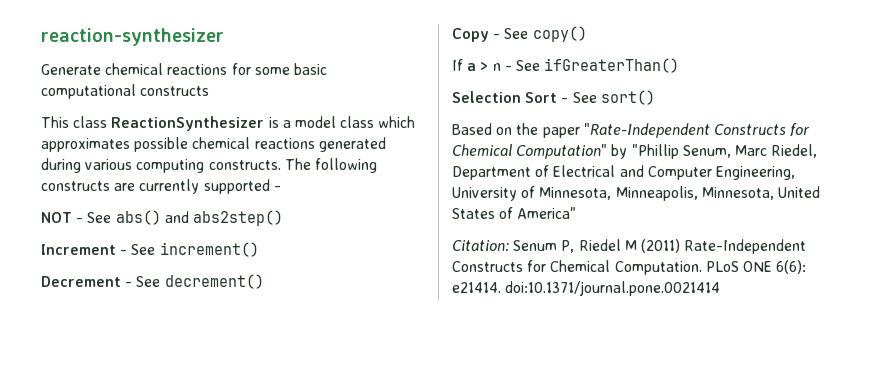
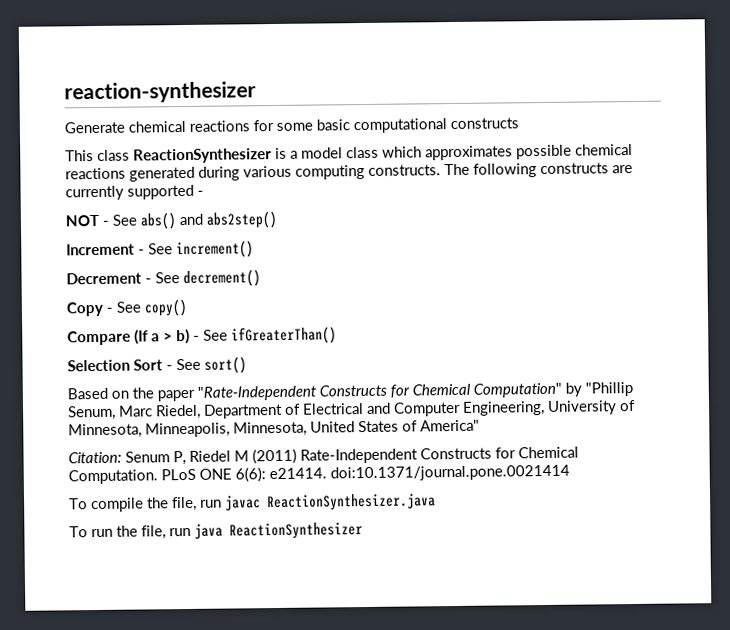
[452,59,463,71] If -> [67,329,149,346] Compare (If
[492,63,501,71] n -> [176,328,190,345] b)
(721, 288) none -> [69,493,436,513] [69,522,363,540] // To compile the file, run javac ReactionSynthesizer.java // To run the file, run java ReactionSynthesizer

